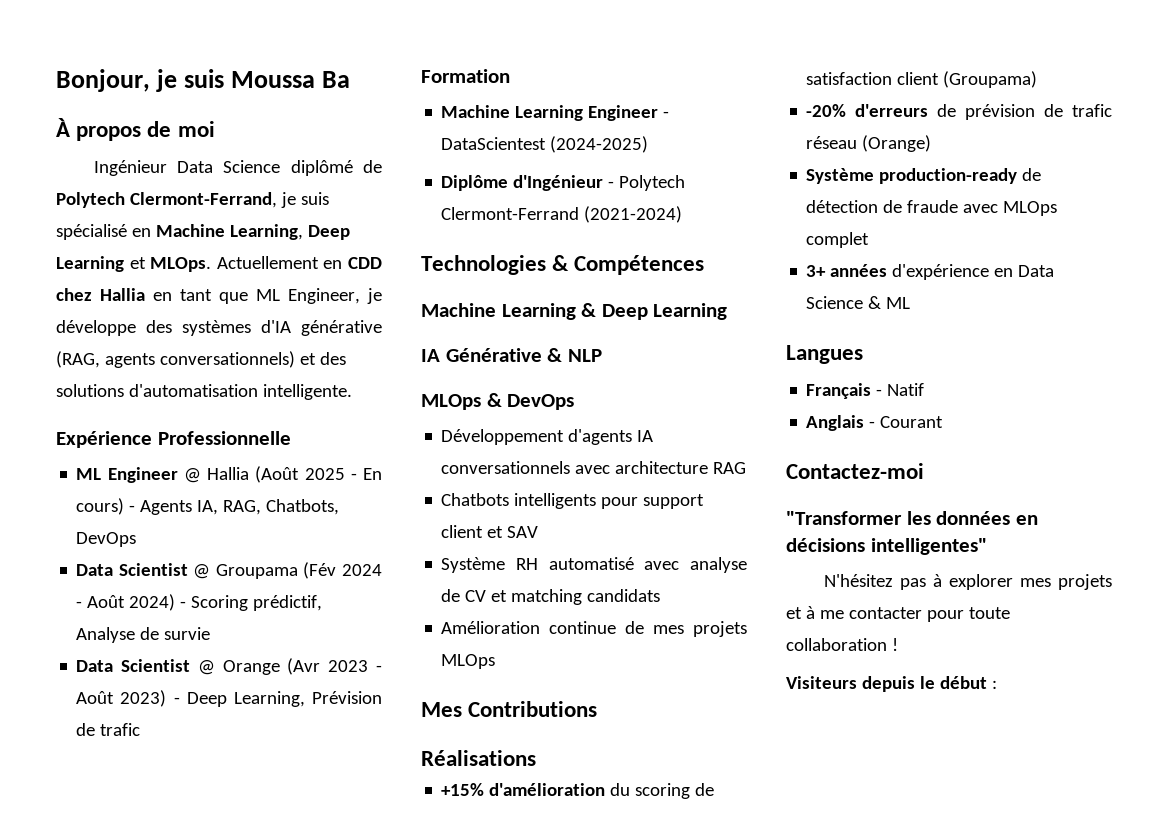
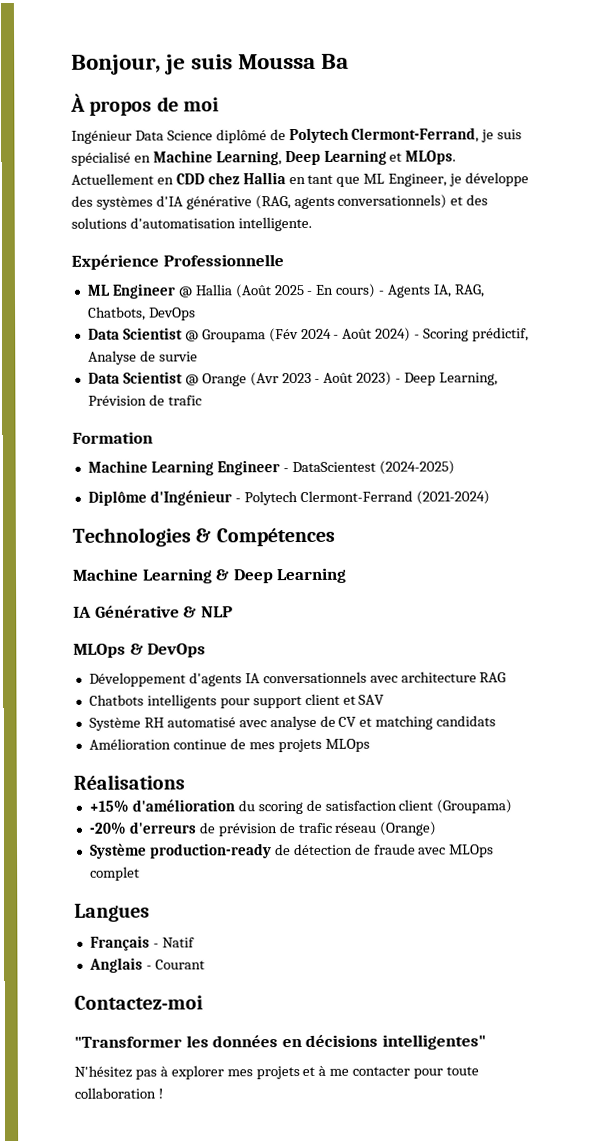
[421,701,598,717] // Mes Contributions -> (370, 745) none
[806,264,1055,280] [806,296,911,309] // 3+ années d'expérience en Data Science & ML -> (140, 873) none
[786,676,997,692] // Visiteurs depuis le début : -> (163, 1093) none

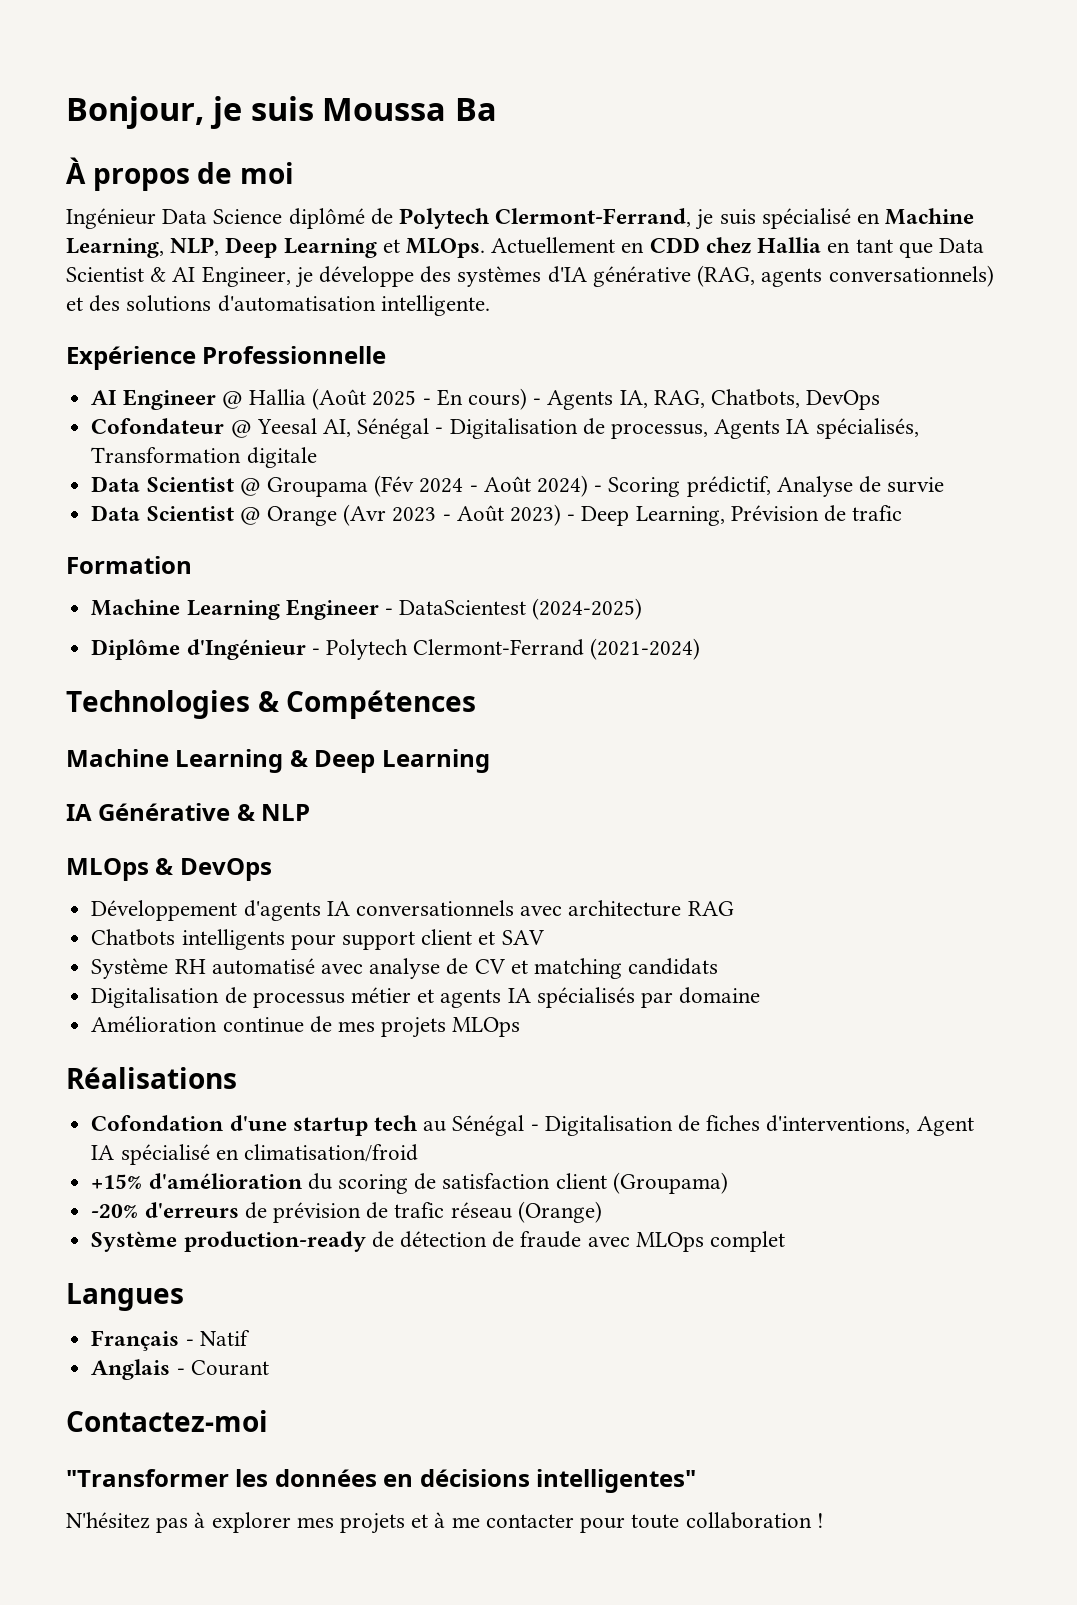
(282, 158) none -> [170,237,220,256] NLP,
[363,173,386,184] ML -> [938,238,984,253] [66,267,196,282] Data Scientist & AI
[86,284,110,296] ML -> [91,390,117,405] AI
(196, 314) none -> [91,418,919,439] [91,447,317,468] // Cofondateur @ Yeesal AI, Sénégal - Digitalisation de processus, Agents IA spécialisés, Transformation digitale
(497, 721) none -> [91,987,761,1008] // Digitalisation de processus métier et agents IA spécialisés par domaine
(185, 782) none -> [91,1115,974,1136] [91,1144,418,1165] // Cofondation d'une startup tech au Sénégal - Digitalisation de fiches d'interventions, Agent IA spécialisé en climatisation/froid

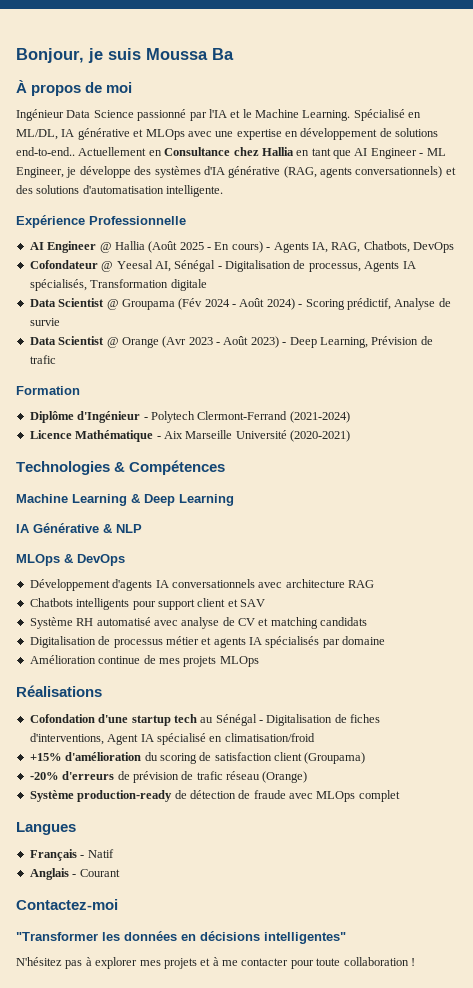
[288,208,975,230] [66,237,486,258] diplômé de Polytech Clermont-Ferrand, je suis spécialisé en Machine Learning, NLP, Deep Learning et MLOps. -> [137,109,422,121] [16,128,439,140] [16,147,75,156] passionné par l'IA et le Machine Learning. Spécialisé en ML/DL, IA générative et MLOps avec une expertise en développement de solutions end-to-end..
[649,237,700,253] CDD -> [164,147,231,156] Consultance
[938,238,984,253] [66,267,196,282] Data Scientist & AI -> [354,148,446,159] AI Engineer - ML
[91,598,643,620] // Machine Learning Engineer - DataScientest (2024-2025) -> (80, 390) none
(701, 649) none -> [29,430,350,442] // Licence Mathématique - Aix Marseille Université (2020-2021)

